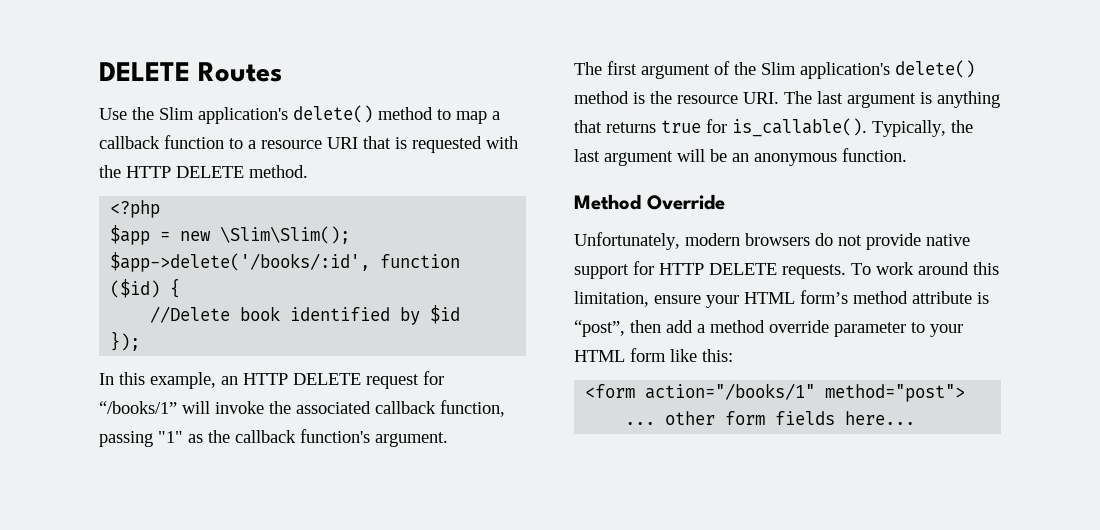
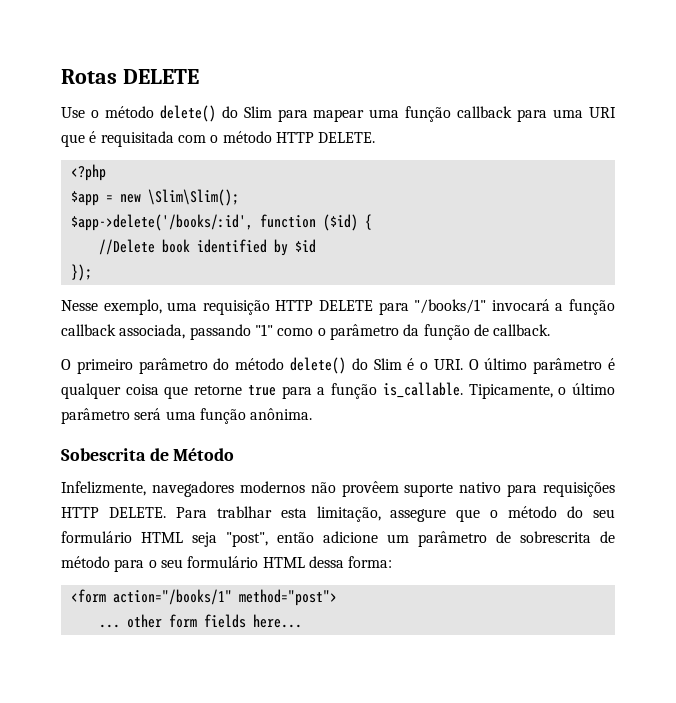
[99,62,282,82] DELETE Routes -> [61,69,199,84] Rotas DELETE
[132,105,500,124] [99,135,518,153] [99,165,308,178] the Slim application's delete() method to map a callback function to a resource URI that is requested with the HTTP DELETE method. -> [90,105,616,122] [61,131,376,147] o método delete() do Slim para mapear uma função callback para uma URI que é requisitada com o método HTTP DELETE.
[99,371,444,389] [99,400,505,417] [99,429,448,447] [574,60,975,79] [574,91,1000,108] [574,118,973,137] [574,148,907,166] [574,194,725,210] [574,232,970,250] [574,261,999,279] [574,290,989,308] [574,320,963,337] [574,348,733,362] In this example, an HTTP DELETE request for “/books/1” will invoke the associated callback function, passing "1" as the callback function's argument. // The first argument of the Slim application's delete() method is the resource URI. The last argument is anything that returns true for is_callable(). Typically, the last argument will be an anonymous function. // Method Override // Unfortunately, modern browsers do not provide native support for HTTP DELETE requests. To work around this limitation, ensure your HTML form’s method attribute is “post”, then add a method override parameter to your HTML form like this: -> [61,299,616,315] [61,324,551,340] [61,357,615,374] [61,382,616,399] [61,408,313,424] [61,448,235,461] [61,481,615,497] [61,506,616,522] [61,531,615,547] [61,556,393,572] Nesse exemplo, uma requisição HTTP DELETE para "/books/1" invocará a função callback associada, passando "1" como o parâmetro da função de callback. // O primeiro parâmetro do método delete() do Slim é o URI. O último parâmetro é qualquer coisa que retorne true para a função is_callable. Tipicamente, o último parâmetro será uma função anônima. // Sobescrita de Método // Infelizmente, navegadores modernos não provêem suporte nativo para requisições HTTP DELETE. Para trablhar esta limitação, assegure que o método do seu formulário HTML seja "post", então adicione um parâmetro de sobrescrita de método para o seu formulário HTML dessa forma:

